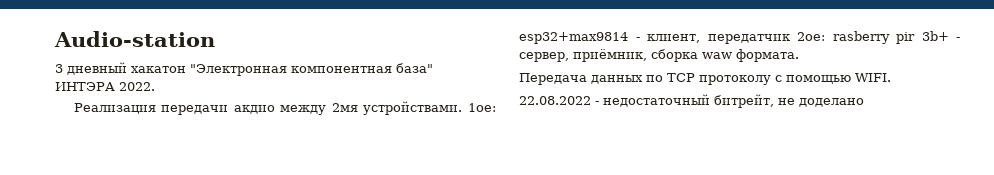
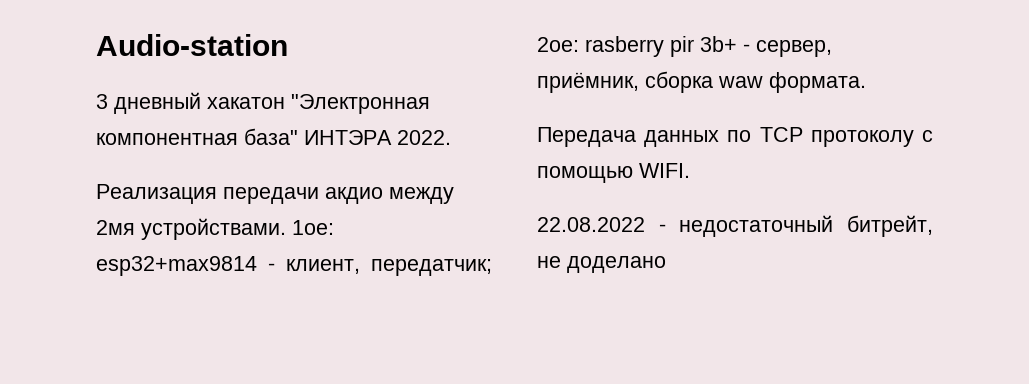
[707,34,790,44] передатчик -> [371,259,492,276] передатчик;

